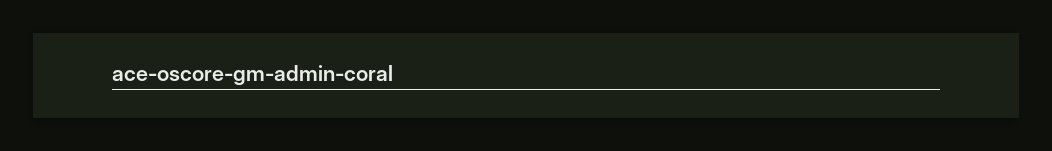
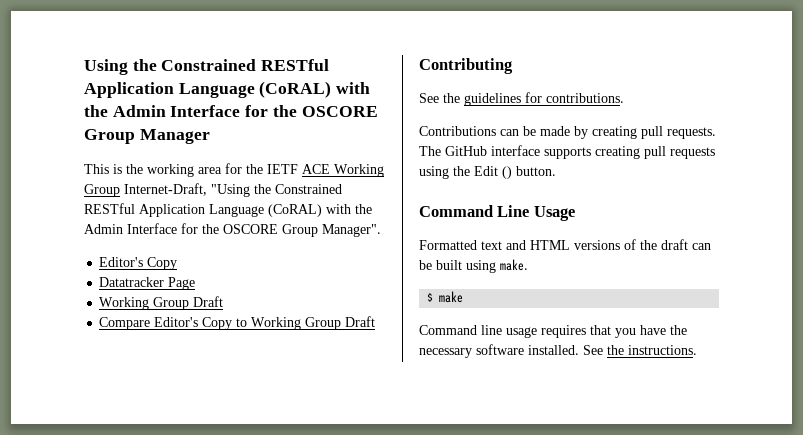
[112,65,393,86] ace-oscore-gm-admin-coral -> [84,59,330,75] [84,81,371,98] [84,105,378,117] [84,129,210,144] [84,163,384,177] [84,183,342,197] [84,203,372,217] [84,223,381,237] [99,257,178,270] [99,277,196,290] [99,296,224,310] [99,316,376,330] [419,58,513,74] [419,92,624,106] [419,126,716,139] [419,145,715,159] [419,166,556,179] [419,205,575,221] [419,239,711,250] [419,259,528,273] [427,291,464,303] [419,325,687,338] [419,344,697,358] Using the Constrained RESTful Application Language (CoRAL) with the Admin Interface for the OSCORE Group Manager // This is the working area for the IETF ACE Working Group Internet-Draft, "Using the Constrained RESTful Application Language (CoRAL) with the Admin Interface for the OSCORE Group Manager". // Editor's Copy // Datatracker Page // Working Group Draft // Compare Editor's Copy to Working Group Draft // Contributing // See the guidelines for contributions. // Contributions can be made by creating pull requests. The GitHub interface supports creating pull requests using the Edit () button. // Command Line Usage // Formatted text and HTML versions of the draft can be built using make. // $ make // Command line usage requires that you have the necessary software installed. See the instructions.

